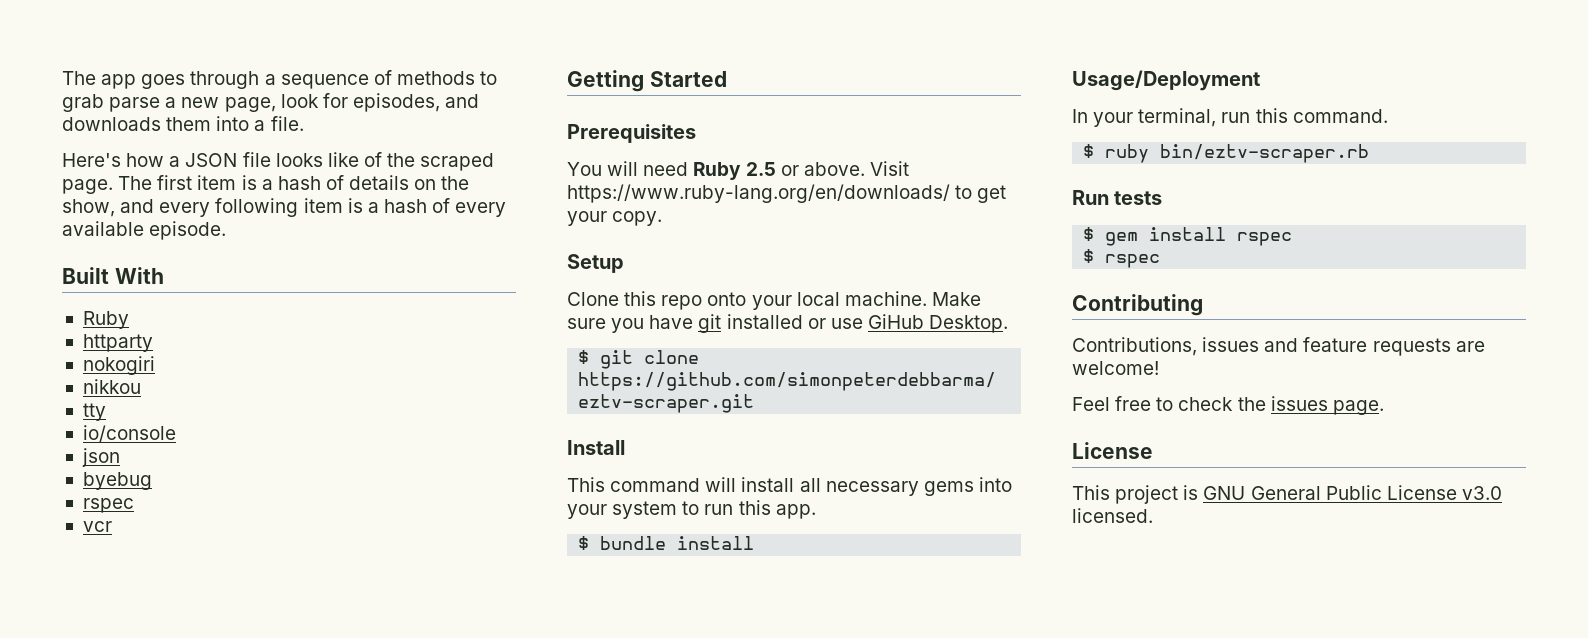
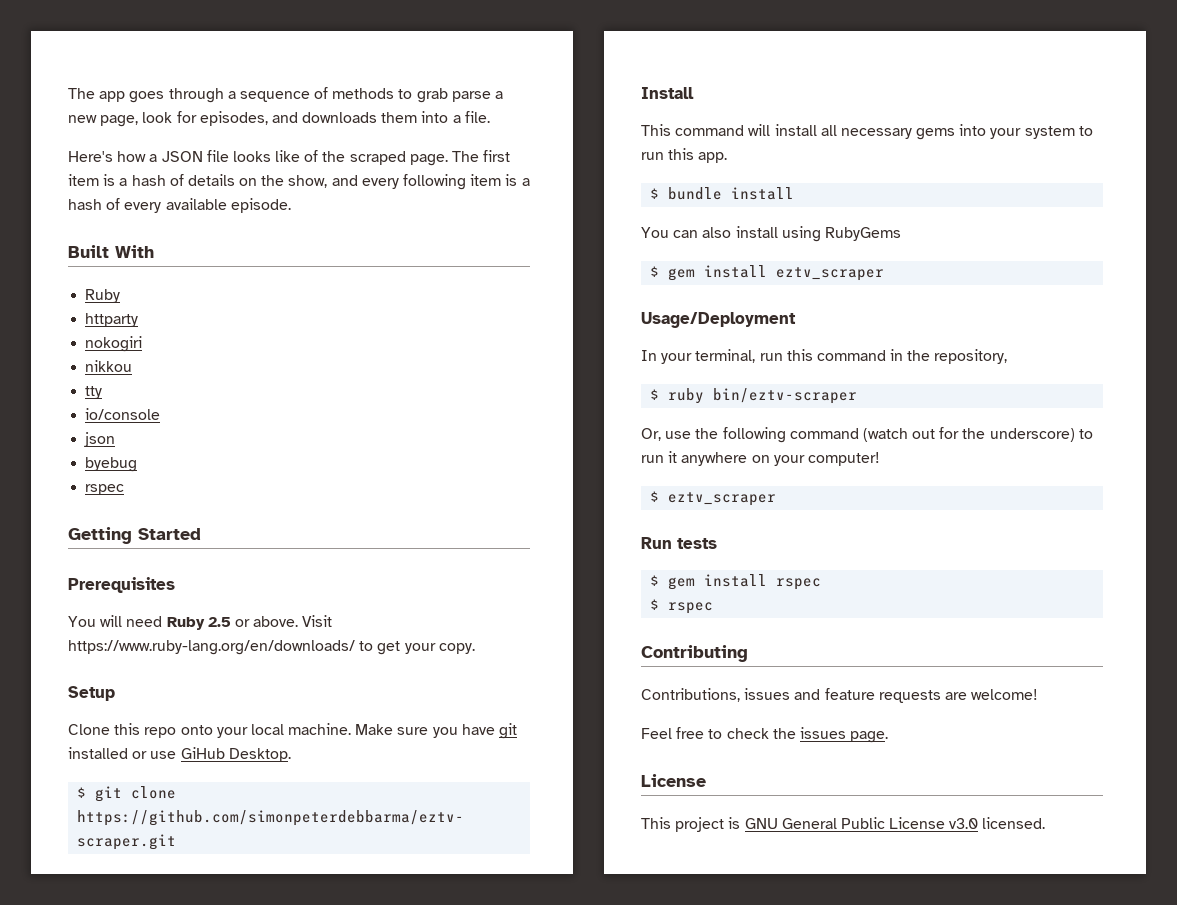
[82,521,112,532] // vcr -> (125, 489) none
(755, 543) none -> [641,226,901,242] [650,265,885,281] // You can also install using RubyGems // $ gem install eztv_scraper
[1292,109,1388,123] [1083,144,1370,163] command. // $ ruby bin/eztv-scraper.rb -> [816,349,1008,364] [650,388,858,404] [641,427,1093,443] [641,451,880,466] [650,491,777,506] command in the repository, // $ ruby bin/eztv-scraper // Or, use the following command (watch out for the underscore) to run it anywhere on your computer! // $ eztv_scraper

